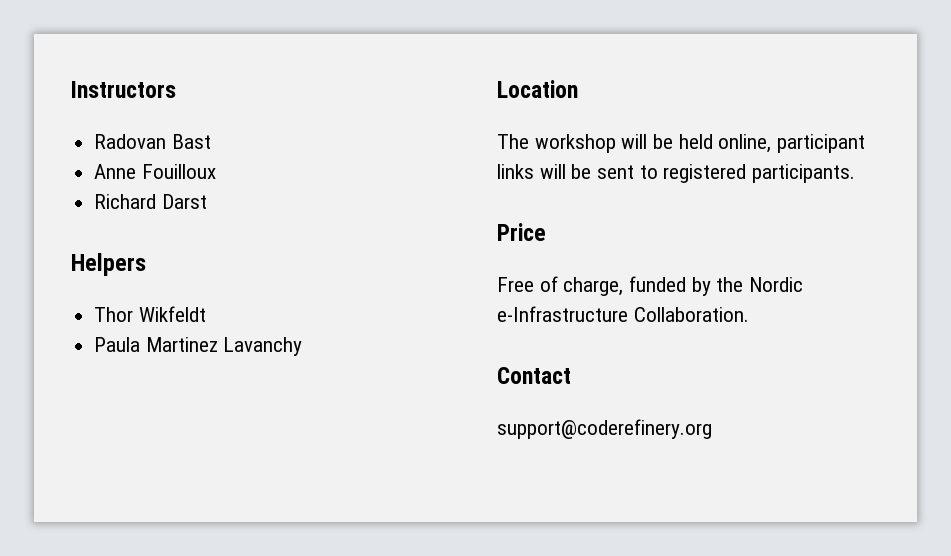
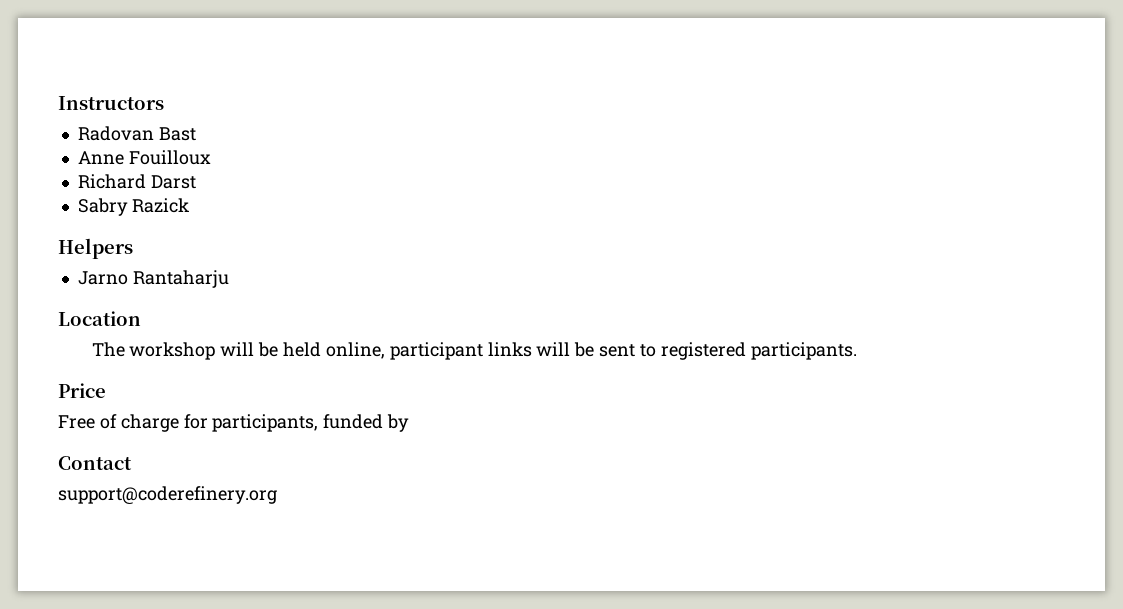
(207, 201) none -> [77,198,189,216] // Sabry Razick
[94,306,206,322] [94,337,303,356] Thor Wikfeldt // Paula Martinez Lavanchy -> [77,270,229,288] Jarno Rantaharju
[563,277,624,296] charge, -> [120,414,319,432] charge for participants,
[716,277,804,292] [497,306,749,322] the Nordic e-Infrastructure Collaboration. -> (410, 423) none

